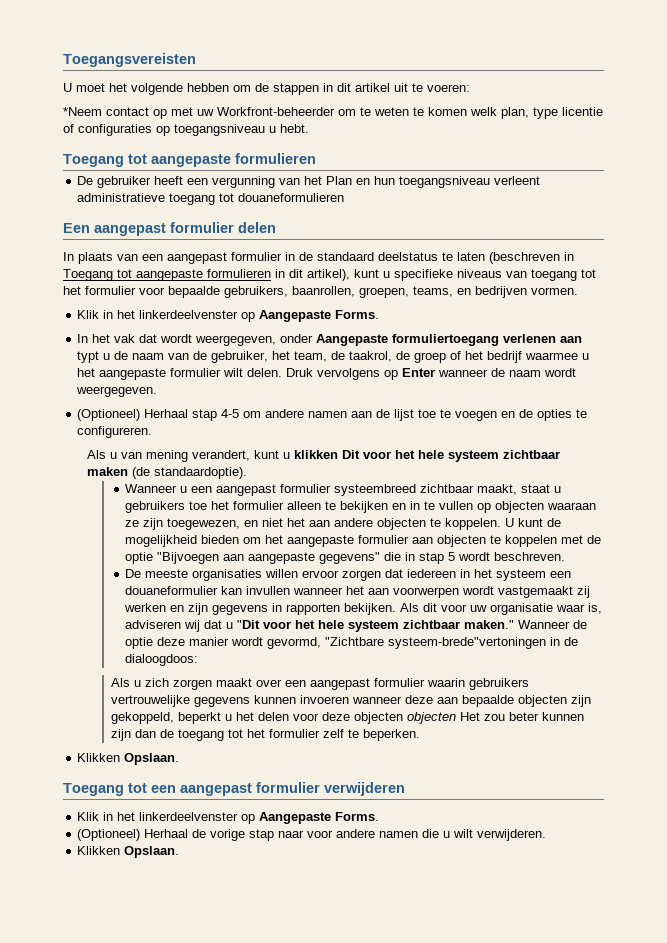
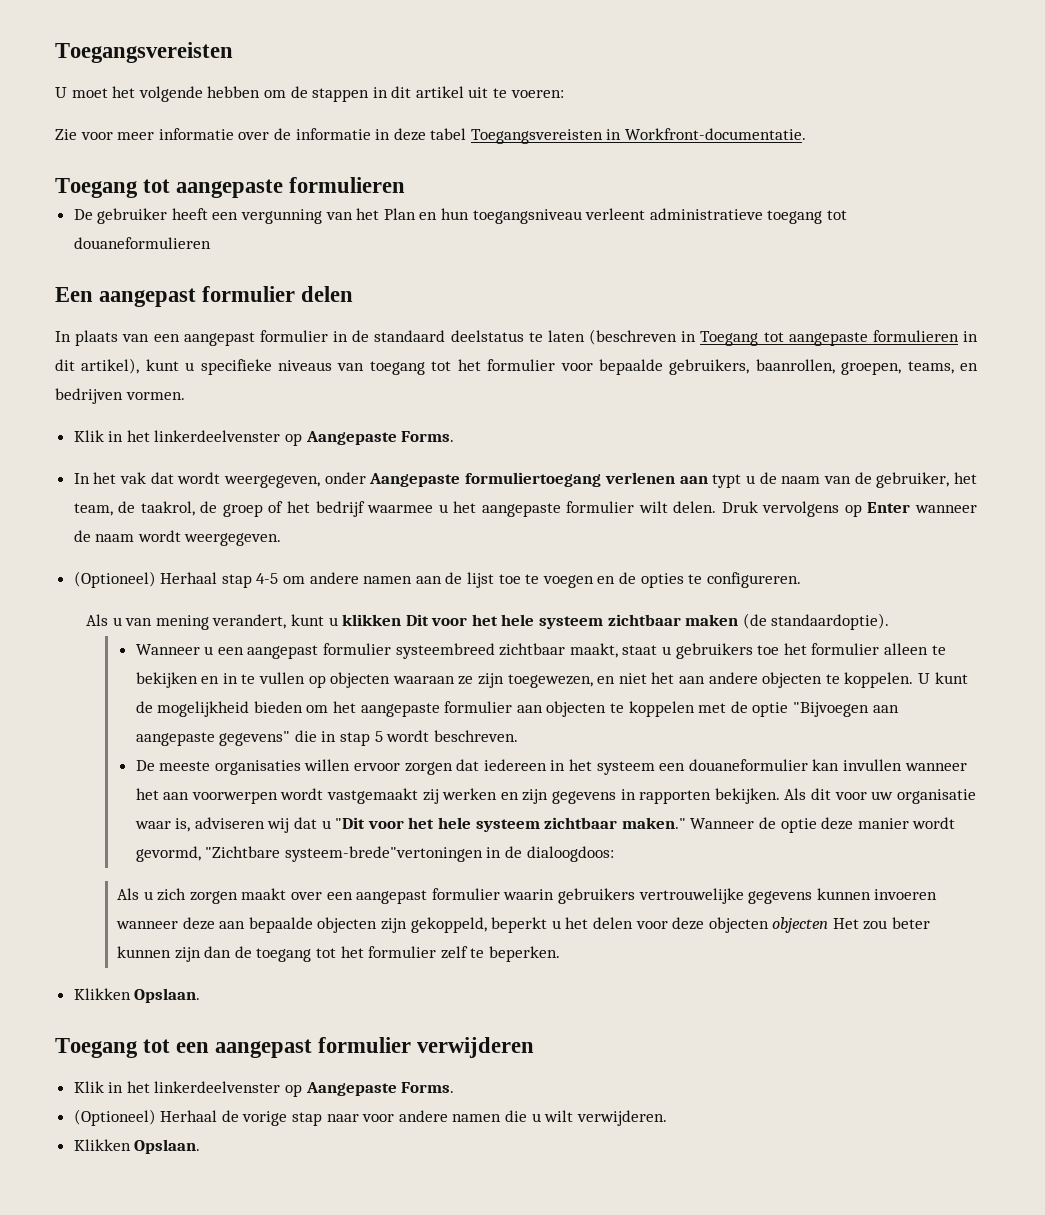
[63,107,603,119] [63,124,309,136] *Neem contact op met uw Workfront-beheerder om te weten te komen welk plan, type licentie of configuraties op toegangsniveau u hebt. -> [55,128,807,144] Zie voor meer informatie over de informatie in deze tabel Toegangsvereisten in Workfront-documentatie.

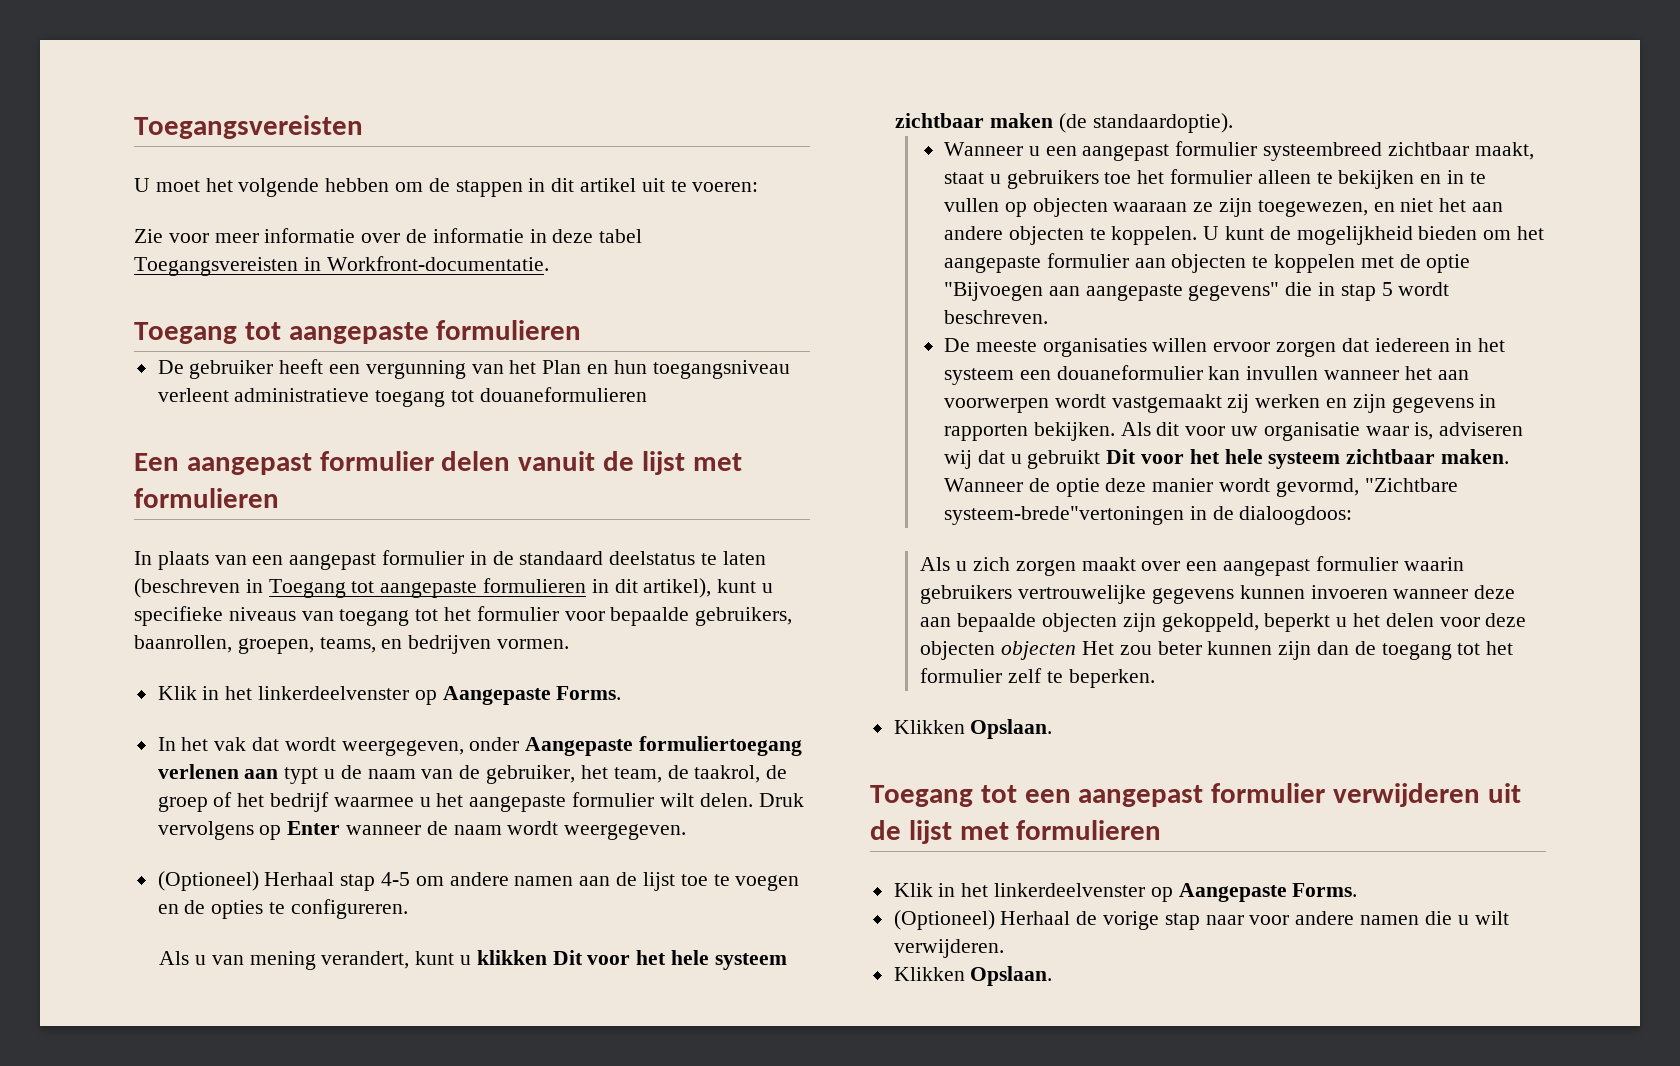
(354, 294) none -> [518,451,742,475] [134,488,279,508] vanuit de lijst met formulieren
[335,817,686,832] "Dit voor het hele systeem zichtbaar maken." -> [1027,449,1509,469] gebruikt Dit voor het hele systeem zichtbaar maken.
(535, 1047) none -> [1487,783,1521,803] [870,820,1162,844] uit de lijst met formulieren

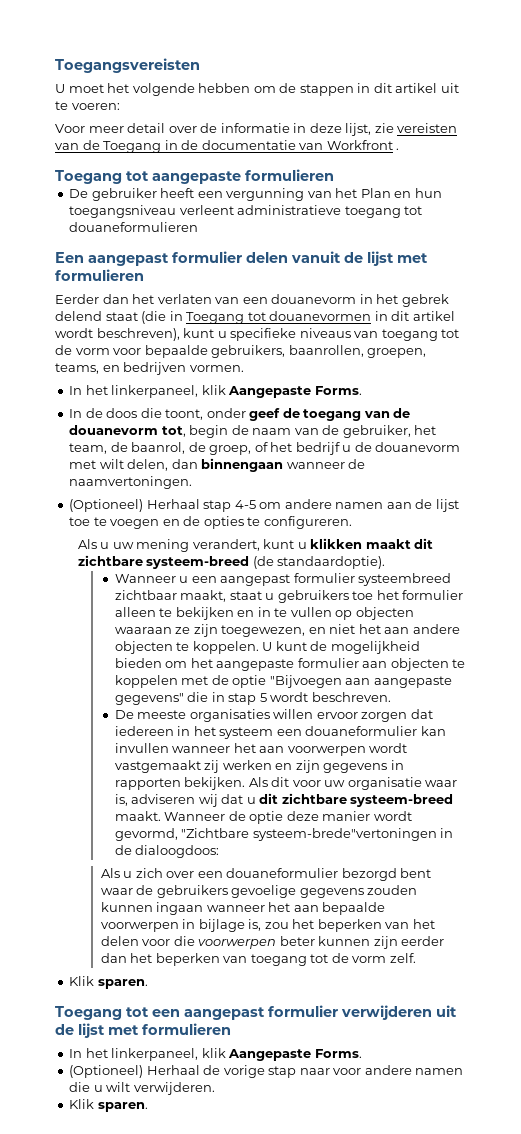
[134,228,356,243] Zie voor meer informatie -> [55,123,166,133] Voor meer detail
[599,229,643,243] [134,256,549,276] tabel Toegangsvereisten in Workfront-documentatie. -> [345,123,458,136] [55,140,400,153] lijst, zie vereisten van de Toegang in de documentatie van Workfront .
[134,550,766,570] [134,578,712,598] In plaats van een aangepast formulier in de standaard deelstatus te laten (beschreven in Toegang tot aangepaste formulieren in dit artikel), -> [55,294,449,307] [55,311,455,324] [55,328,180,341] Eerder dan het verlaten van een douanevorm in het gebrek delend staat (die in Toegang tot douanevormen in dit artikel wordt beschreven),
[444,606,559,621] het formulier -> [55,345,110,355] de vorm
[157,686,622,705] [157,736,803,756] [157,764,336,784] Klik in het linkerdeelvenster op Aangepaste Forms. // In het vak dat wordt weergegeven, onder Aangepaste formuliertoegang verlenen aan typt u -> [69,385,362,398] [69,408,411,421] [69,425,229,438] In het linkerpaneel, klik Aangepaste Forms. // In de doos die toont, onder geef de toegang van de douanevorm tot, begin
[694,765,788,783] [157,792,804,812] [157,821,687,840] taakrol, de groep of het bedrijf waarmee u het aangepaste formulier wilt delen. Druk vervolgens op Enter wanneer de naam wordt weergegeven. -> [131,442,461,455] [69,458,366,472] [69,476,193,489] baanrol, de groep, of het bedrijf u de douanevorm met wilt delen, dan binnengaan wanneer de naamvertoningen.
[211,955,244,965] van -> [112,542,134,549] uw
[552,950,787,970] [895,113,1053,128] Dit voor het hele systeem zichtbaar maken -> [365,538,434,549] [77,555,250,569] maakt dit zichtbare systeem-breed
[1027,449,1509,469] gebruikt Dit voor het hele systeem zichtbaar maken. -> [259,793,454,807] [114,811,161,821] dit zichtbare systeem-breed maakt.
[1015,556,1464,576] [920,585,1516,604] [920,613,1527,632] [920,641,1514,660] [920,668,1155,688] [893,719,1053,739] zorgen maakt over een aangepast formulier waarin gebruikers vertrouwelijke gegevens kunnen invoeren wanneer deze aan bepaalde objecten zijn gekoppeld, beperkt u het delen voor deze objecten objecten Het zou beter kunnen zijn dan de toegang tot het formulier zelf te beperken. // Klikken Opslaan. -> [166,868,432,881] [100,885,418,898] [100,902,386,915] [100,919,435,932] [100,936,445,949] [100,953,416,966] [69,976,148,989] over een douaneformulier bezorgd bent waar de gebruikers gevoelige gegevens zouden kunnen ingaan wanneer het aan bepaalde voorwerpen in bijlage is, zou het beperken van het delen voor die voorwerpen beter kunnen zijn eerder dan het beperken van toegang tot de vorm zelf. // Klik sparen.
[893,883,1173,902] Klik in het linkerdeelvenster op -> [69,1048,226,1061] In het linkerpaneel, klik
[893,966,1053,986] Klikken Opslaan. -> [69,1099,148,1112] Klik sparen.

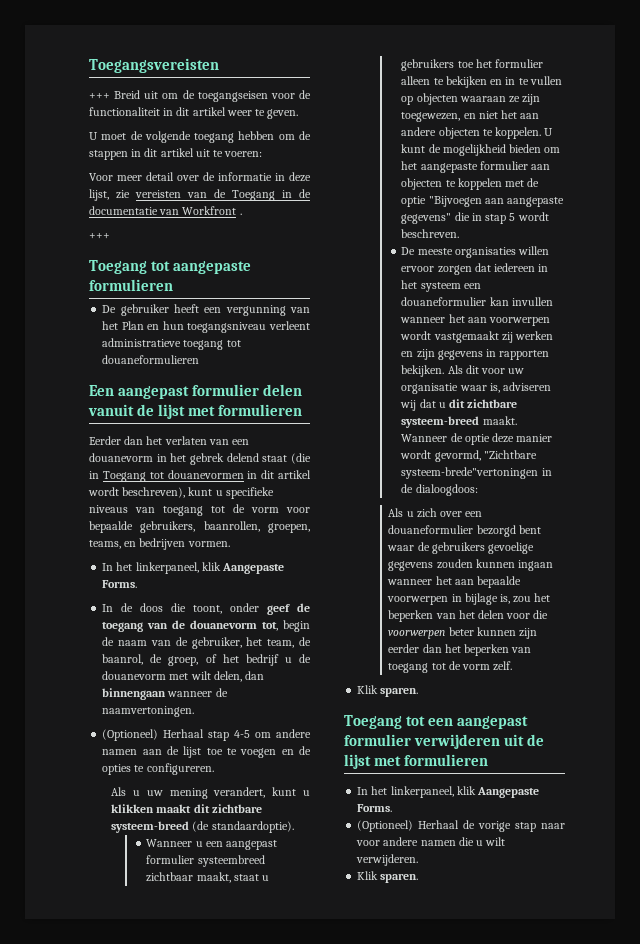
(200, 65) none -> [89,90,311,102] [89,107,299,119] // +++ Breid uit om de toegangseisen voor de functionaliteit in dit artikel weer te geven.
[107,83,195,96] het volgende -> [130,131,235,143] de volgende toegang
(400, 149) none -> [89,233,110,239] // +++

